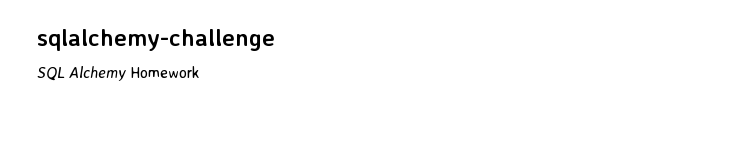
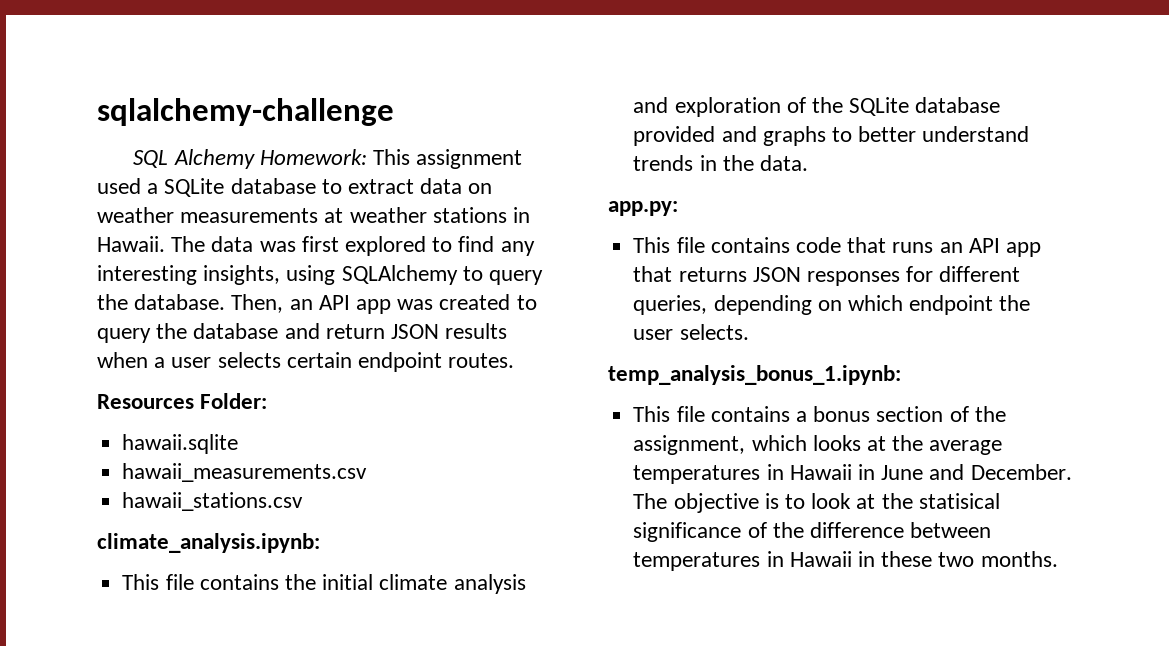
[130,66,201,78] Homework -> [259,149,523,169] [97,178,493,197] [97,207,531,223] [97,236,535,256] [97,265,544,285] [97,294,537,314] [97,323,508,343] [97,352,515,372] [97,393,268,409] [122,434,239,454] [122,463,368,482] [122,492,304,511] [97,533,320,553] [122,574,526,594] [633,97,1001,117] [633,126,1030,146] [633,155,808,171] [608,201,678,216] [633,237,1041,257] [633,266,1021,286] [633,295,1031,315] [633,324,749,340] [608,365,901,385] [633,406,1006,422] [633,435,1003,455] [633,464,1072,484] [633,493,1000,513] [633,522,992,542] [633,551,1058,571] Homework: This assignment used a SQLite database to extract data on weather measurements at weather stations in Hawaii. The data was first explored to find any interesting insights, using SQLAlchemy to query the database. Then, an API app was created to query the database and return JSON results when a user selects certain endpoint routes. // Resources Folder: // hawaii.sqlite // hawaii_measurements.csv // hawaii_stations.csv // climate_analysis.ipynb: // This file contains the initial climate analysis and exploration of the SQLite database provided and graphs to better understand trends in the data. // app.py: // This file contains code that runs an API app that returns JSON responses for different queries, depending on which endpoint the user selects. // temp_analysis_bonus_1.ipynb: // This file contains a bonus section of the assignment, which looks at the average temperatures in Hawaii in June and December. The objective is to look at the statisical significance of the difference between temperatures in Hawaii in these two months.

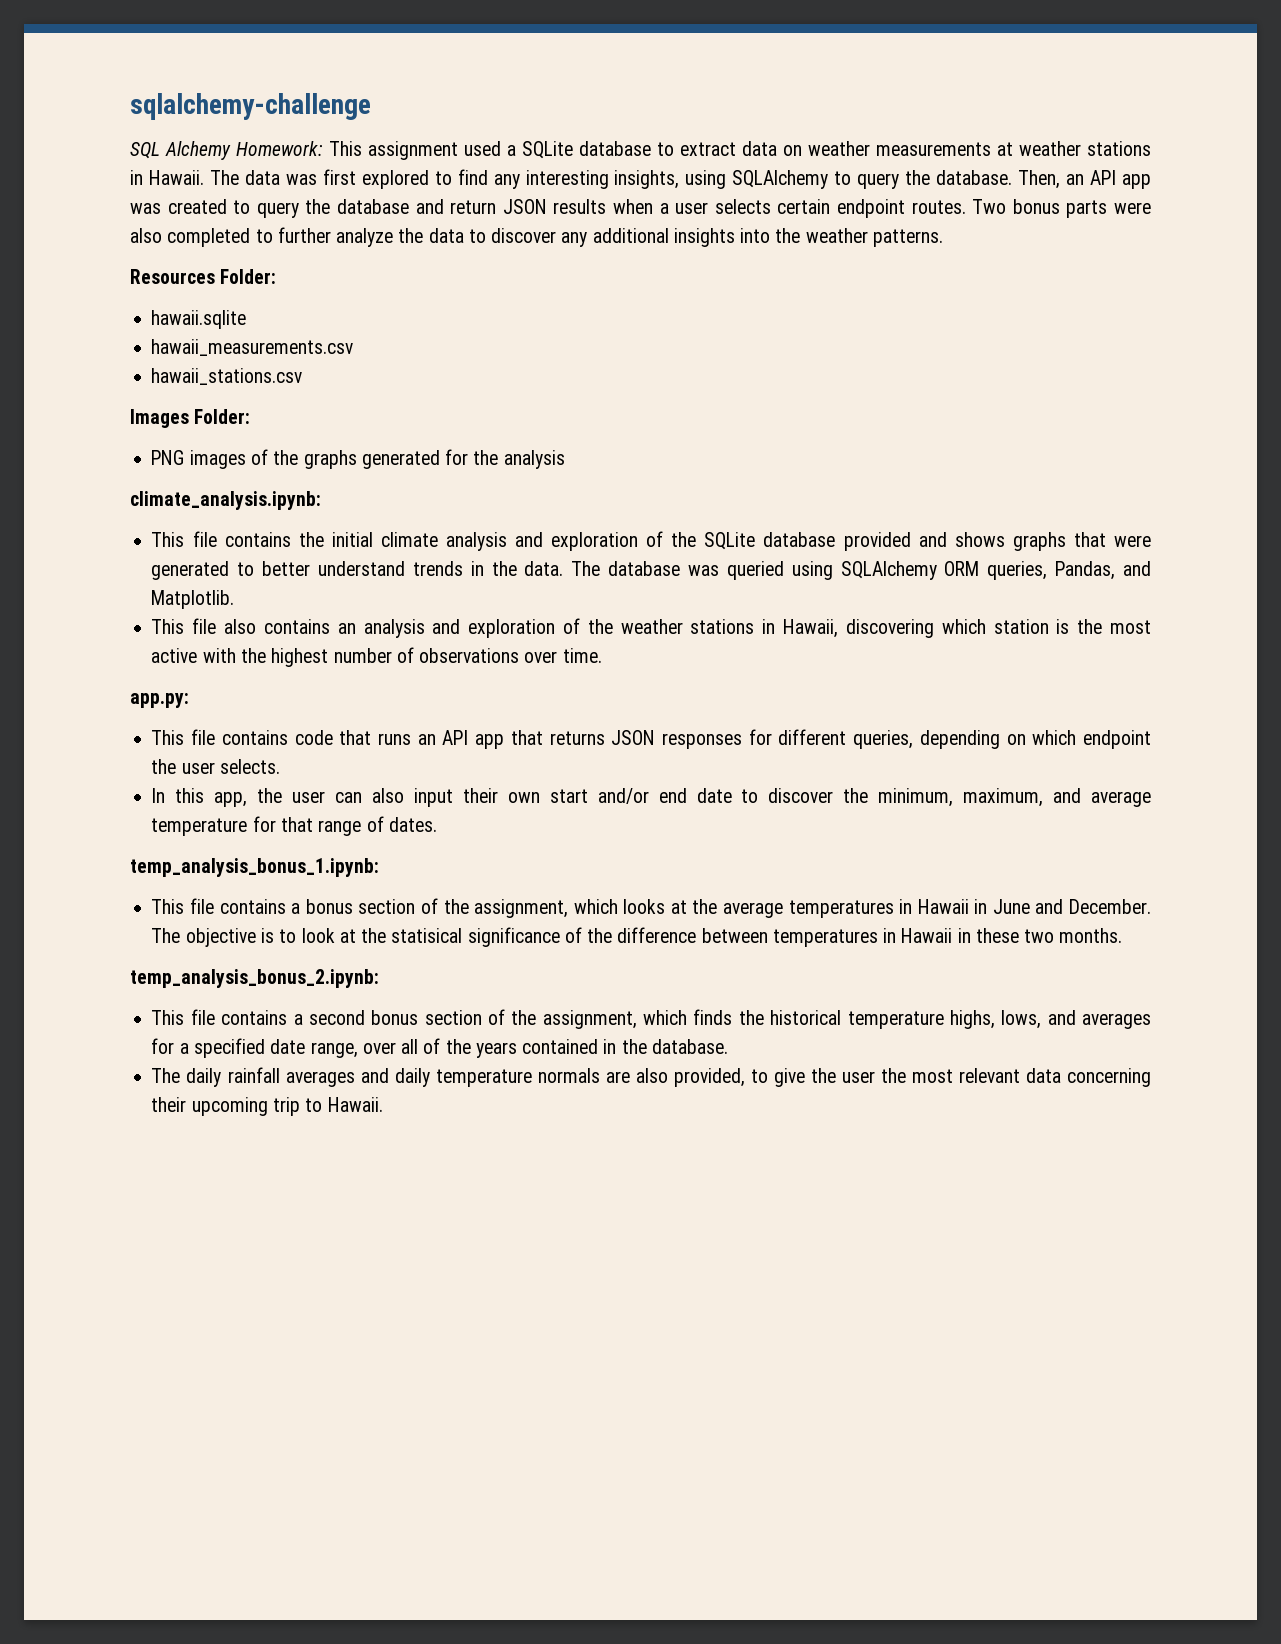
(515, 360) none -> [972,199,1152,218] [130,227,943,247] Two bonus parts were also completed to further analyze the data to discover any additional insights into the weather patterns.
(304, 501) none -> [130,409,251,428] [151,449,565,469] // Images Folder: // PNG images of the graphs generated for the analysis
[762,126,826,146] graphs -> [954,532,1151,551] [151,561,230,580] shows graphs that were generated
(808, 163) none -> [571,561,1152,580] [151,590,235,609] [151,618,1152,638] [151,647,602,667] The database was queried using SQLAlchemy ORM queries, Pandas, and Matplotlib. // This file also contains an analysis and exploration of the weather stations in Hawaii, discovering which station is the most active with the highest number of observations over time.
(749, 332) none -> [151,788,1151,807] [151,816,437,836] // In this app, the user can also input their own start and/or end date to discover the minimum, maximum, and average temperature for that range of dates.
(1058, 559) none -> [130,969,379,988] [151,1009,1152,1029] [151,1038,728,1058] [151,1067,1152,1087] [151,1097,383,1116] // temp_analysis_bonus_2.ipynb: // This file contains a second bonus section of the assignment, which finds the historical temperature highs, lows, and averages for a specified date range, over all of the years contained in the database. // The daily rainfall averages and daily temperature normals are also provided, to give the user the most relevant data concerning their upcoming trip to Hawaii.

